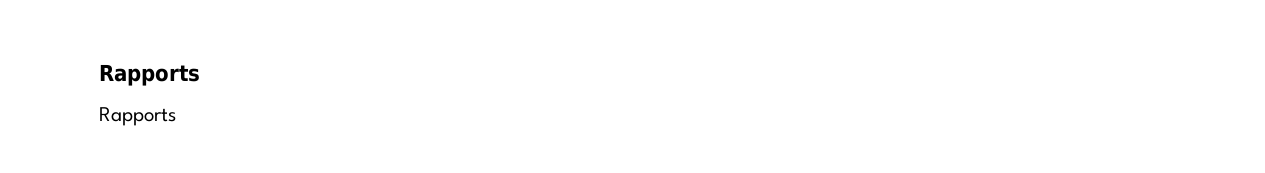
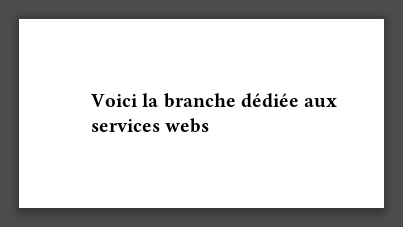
[99,64,200,86] [99,107,176,126] Rapports // Rapports -> [91,93,338,108] [91,118,210,133] Voici la branche dédiée aux services webs

